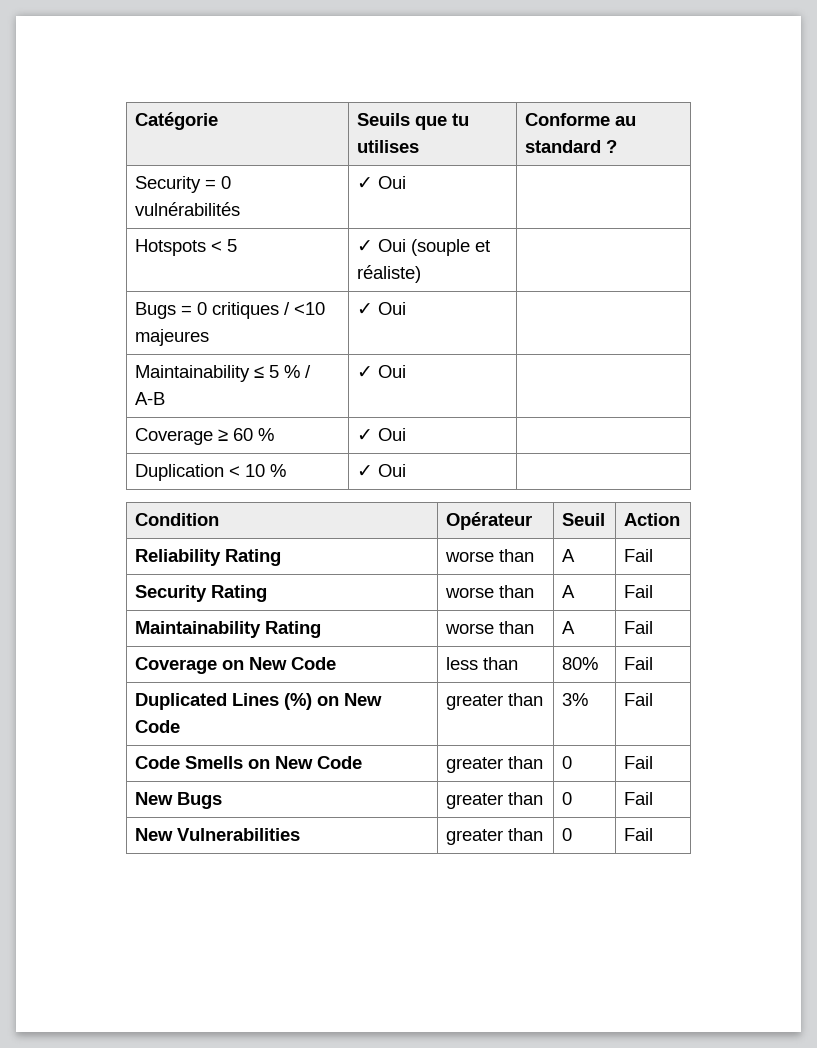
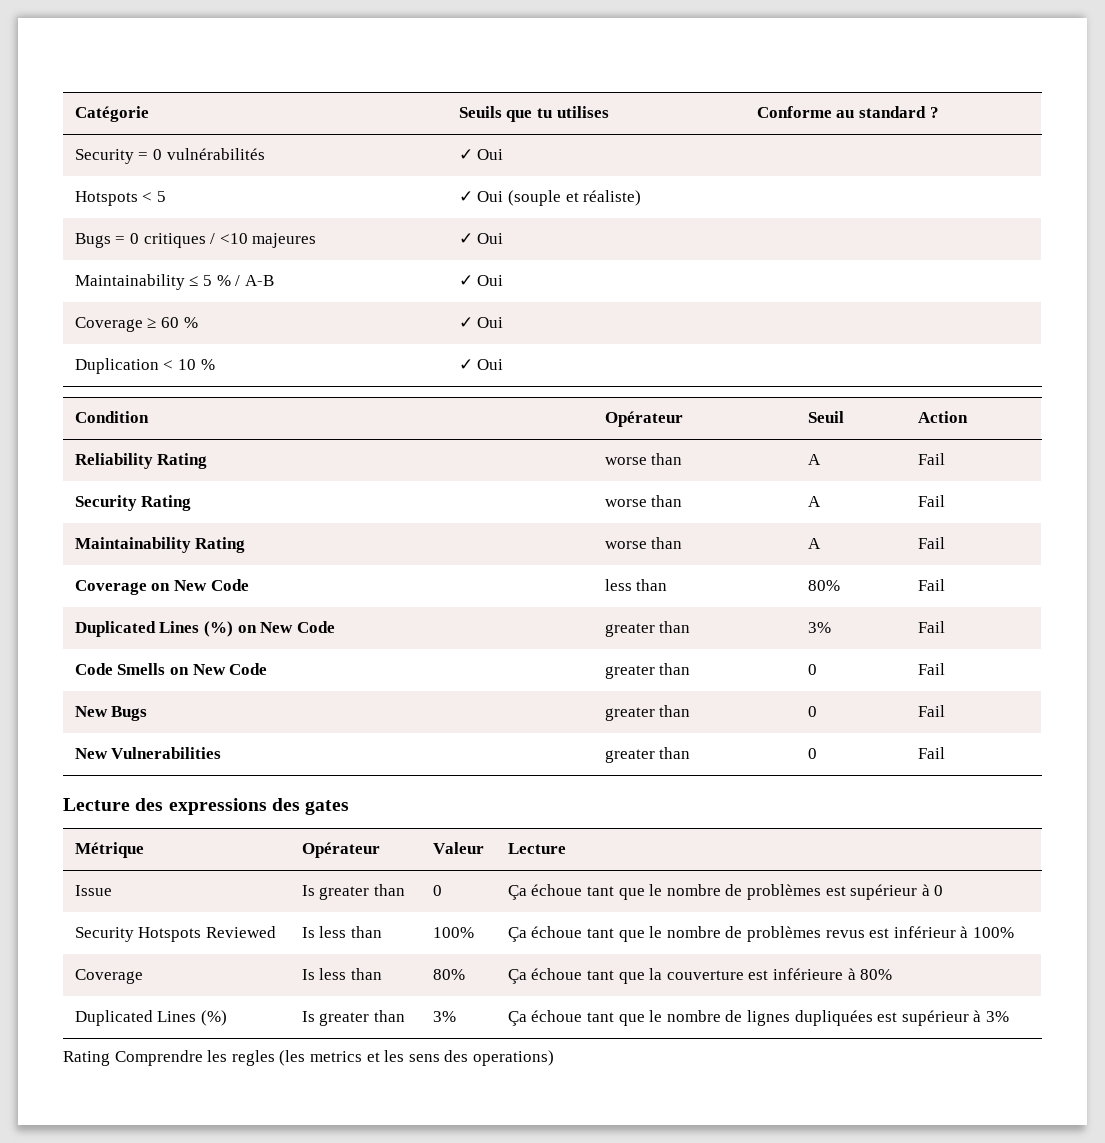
(653, 834) none -> [63,798,350,815] [74,842,144,858] [301,842,380,858] [432,842,484,854] [507,843,566,854] [74,885,112,896] [301,884,405,900] [432,885,442,896] [507,884,944,900] [74,926,276,942] [301,926,382,938] [432,927,474,938] [507,926,1014,942] [74,969,143,984] [301,968,382,980] [432,969,465,980] [507,968,893,984] [74,1010,227,1026] [301,1010,405,1026] [432,1011,456,1022] [507,1010,1009,1026] [63,1050,554,1066] // Lecture des expressions des gates // Métrique | Opérateur | Valeur | Lecture // Issue | Is greater than | 0 | Ça échoue tant que le nombre de problèmes est supérieur à 0 // Security Hotspots Reviewed | Is less than | 100% | Ça échoue tant que le nombre de problèmes revus est inférieur à 100% // Coverage | Is less than | 80% | Ça échoue tant que la couverture est inférieure à 80% // Duplicated Lines (%) | Is greater than | 3% | Ça échoue tant que le nombre de lignes dupliquées est supérieur à 3% // Rating Comprendre les regles (les metrics et les sens des operations)

